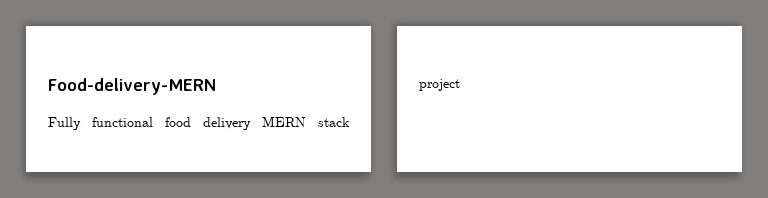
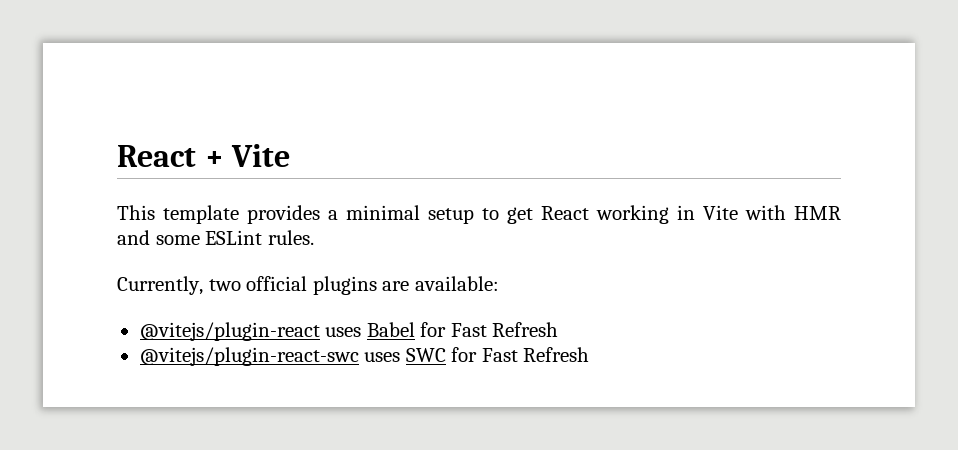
[48,78,216,95] [48,116,350,130] [419,79,460,91] Food-delivery-MERN // Fully functional food delivery MERN stack project -> [117,144,291,167] [117,205,841,224] [117,230,314,245] [117,276,499,295] [139,322,559,341] [139,347,590,366] React + Vite // This template provides a minimal setup to get React working in Vite with HMR and some ESLint rules. // Currently, two official plugins are available: // @vitejs/plugin-react uses Babel for Fast Refresh // @vitejs/plugin-react-swc uses SWC for Fast Refresh

